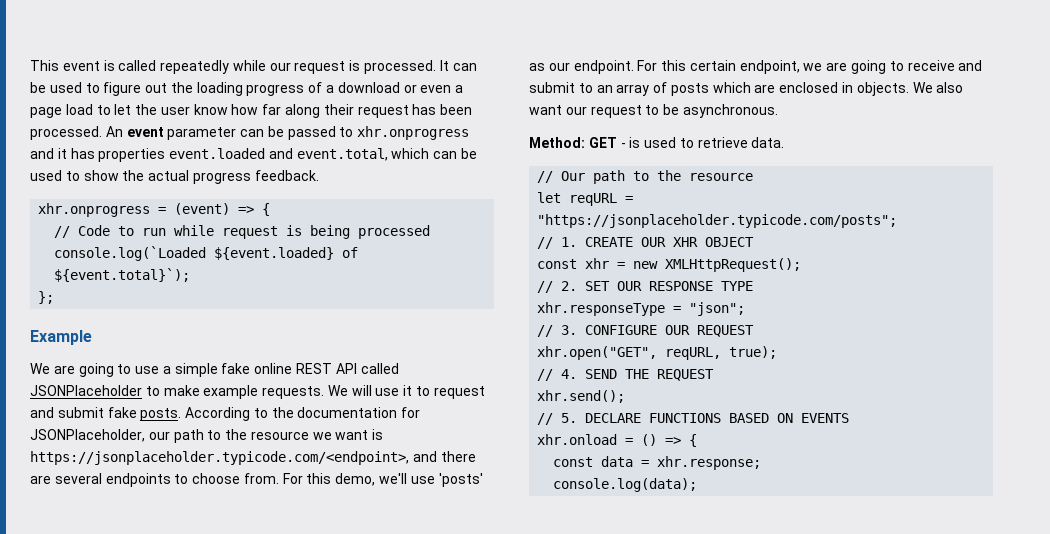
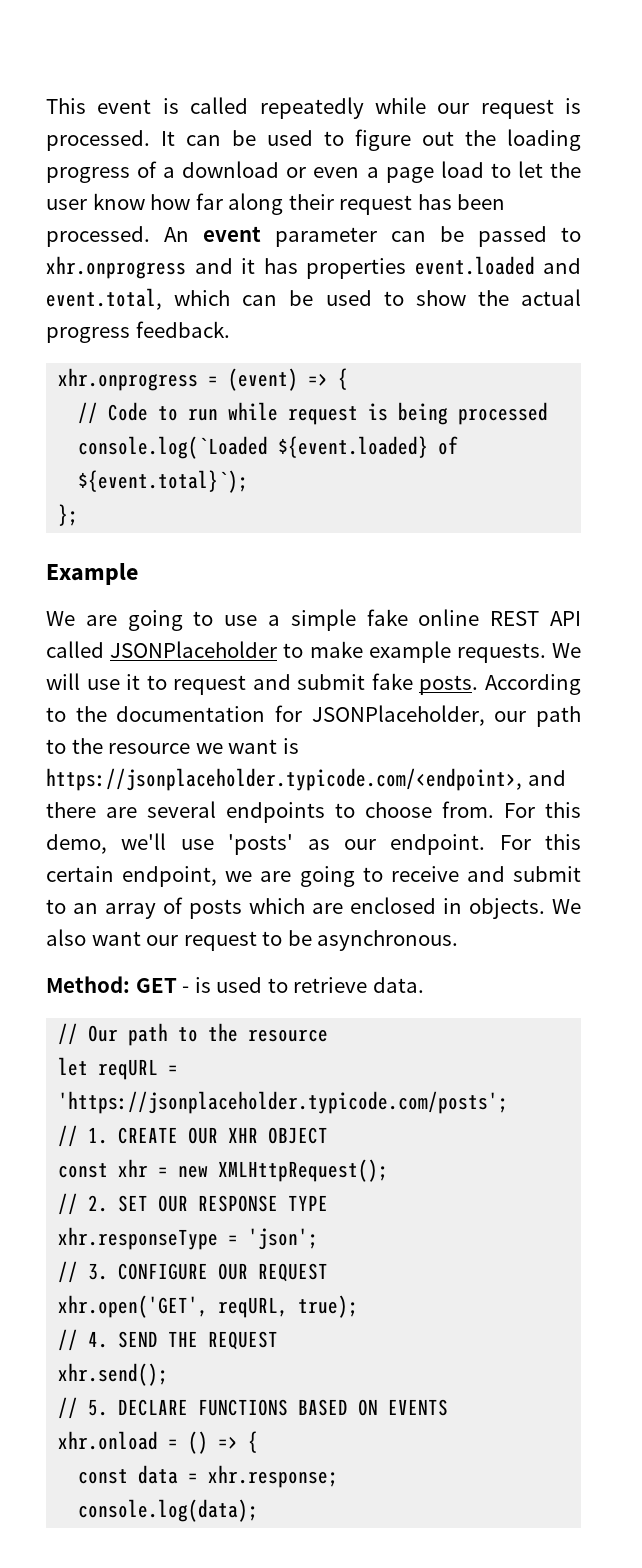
[537,214,898,228] "https://jsonplaceholder.typicode.com/posts"; -> [58,1091,509,1114] 'https://jsonplaceholder.typicode.com/posts';
[689,302,746,316] "json"; -> [248,1228,319,1250] 'json';
[537,346,658,360] xhr.open("GET", -> [58,1295,209,1318] xhr.open('GET',

